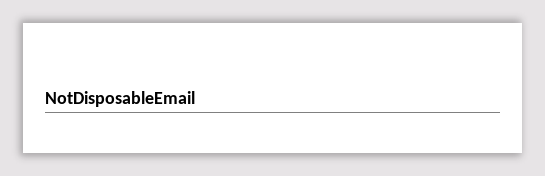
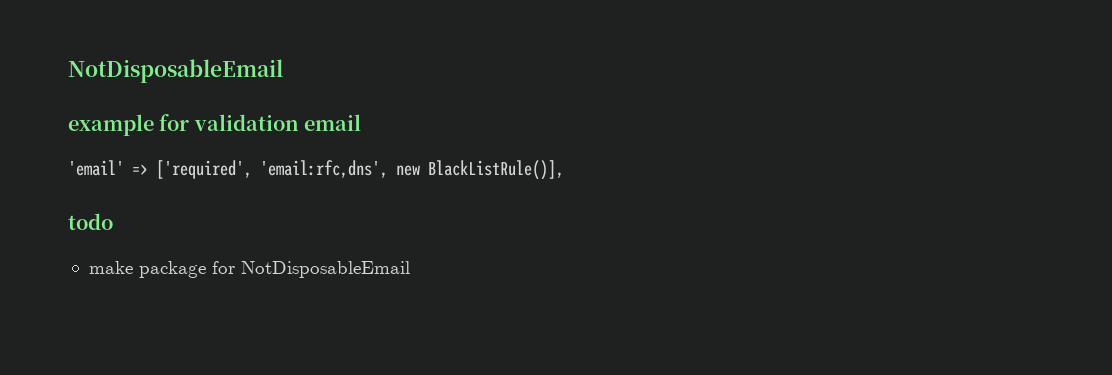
[45,91,195,107] NotDisposableEmail -> [68,59,283,83] [68,114,362,136] [68,160,564,180] [68,213,113,230] [88,261,410,278] NotDisposableEmail // example for validation email // 'email' => ['required', 'email:rfc,dns', new BlackListRule()], // todo // make package for NotDisposableEmail

